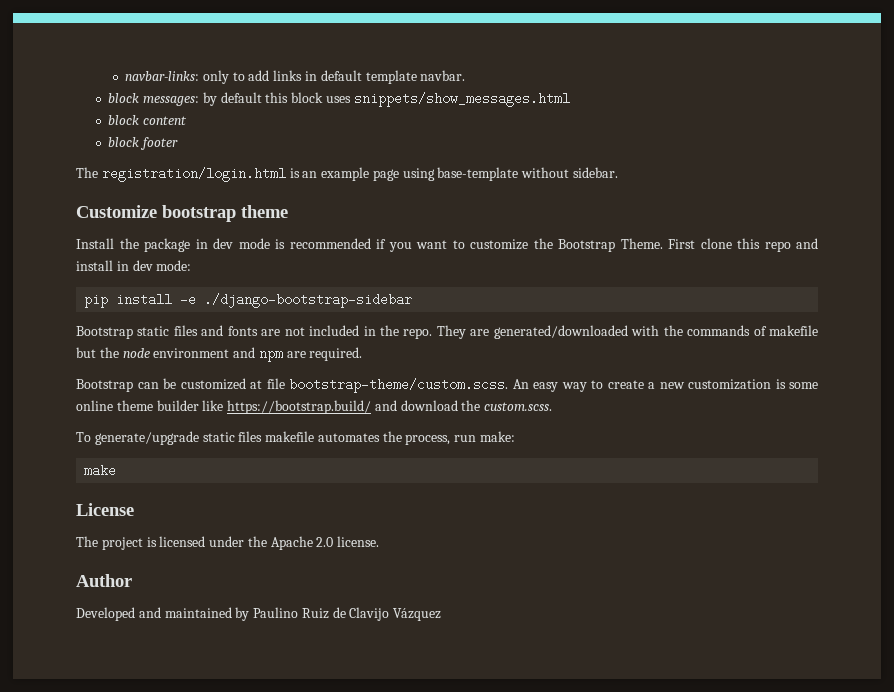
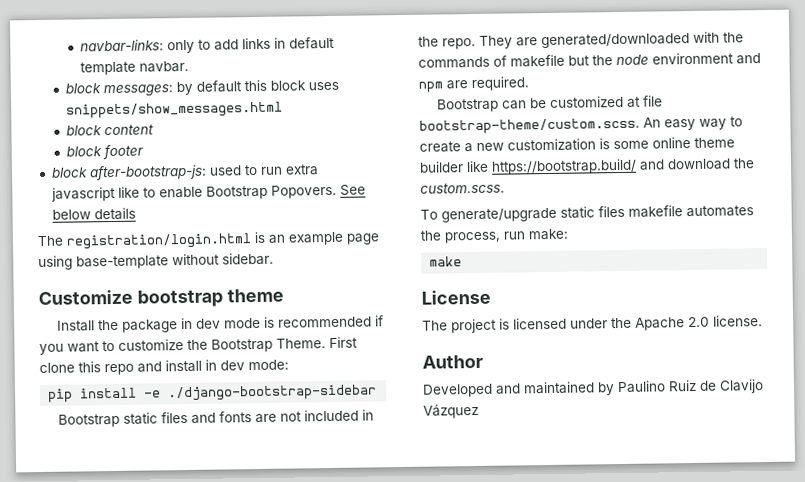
(179, 143) none -> [50,164,319,181] [50,184,366,202] [51,207,136,221] // block after-bootstrap-js: used to run extra javascript like to enable Bootstrap Popovers. See below details

